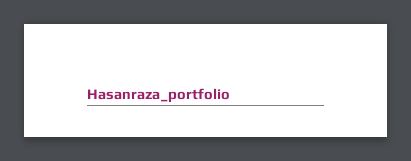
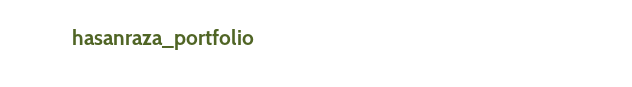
[87,88,230,103] Hasanraza_portfolio -> [72,29,254,50] hasanraza_portfolio

